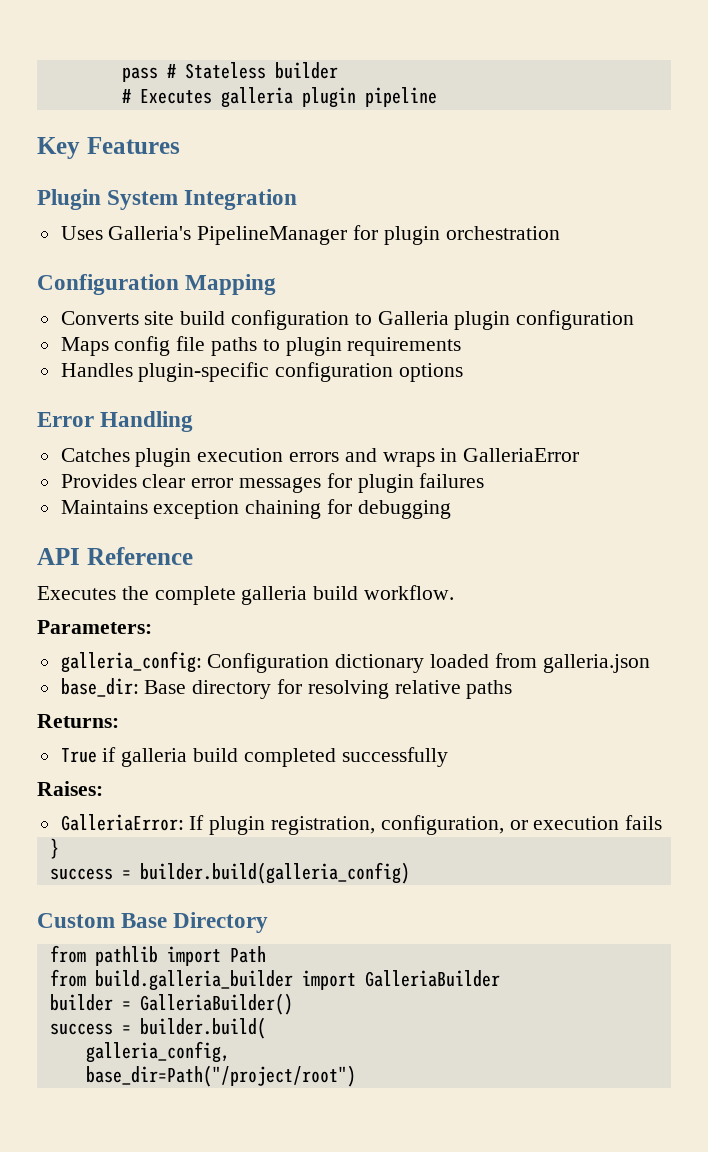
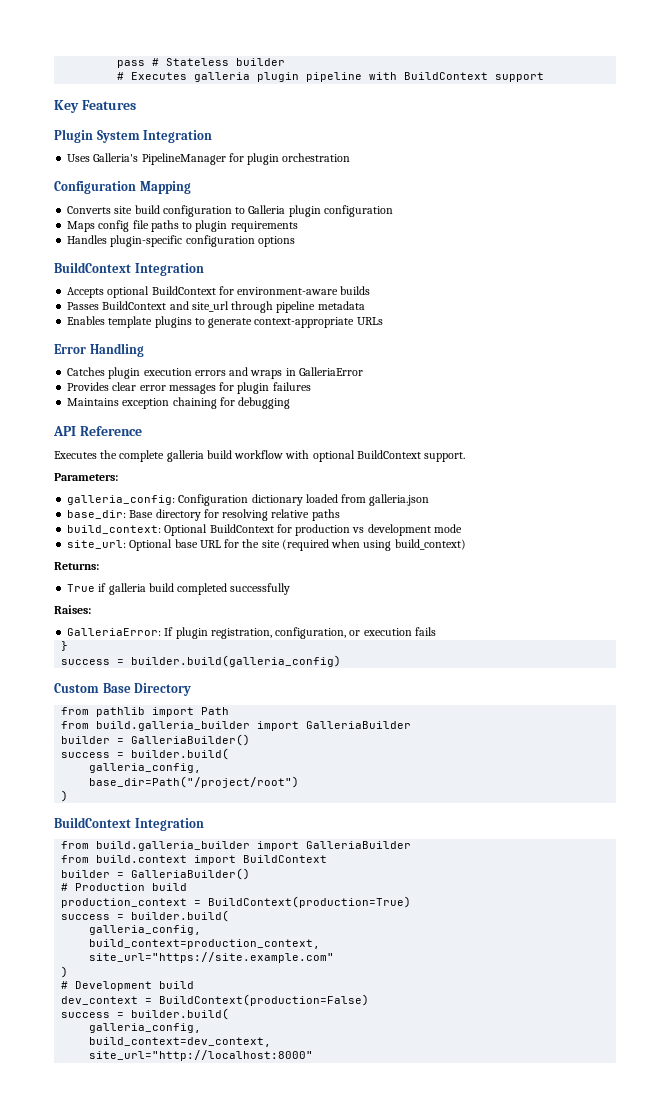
(437, 97) none -> [369,72,545,82] with BuildContext support
(464, 372) none -> [54,262,204,276] [67,286,371,298] [67,301,365,313] [67,316,383,328] // BuildContext Integration // Accepts optional BuildContext for environment-aware builds // Passes BuildContext and site_url through pipeline metadata // Enables template plugins to generate context-appropriate URLs
[364,585,455,600] workflow. -> [234,450,466,462] workflow with optional BuildContext support.
(513, 689) none -> [67,524,462,536] [67,539,466,551] // build_context: Optional BuildContext for production vs development mode // site_url: Optional base URL for the site (required when using build_context)
(356, 1076) none -> [61,790,69,802] [54,817,204,831] [61,841,412,851] [61,855,328,865] [61,868,251,880] [61,883,188,891] [61,896,412,908] [61,910,230,922] [89,925,202,935] [89,939,321,949] [89,952,335,963] [61,966,69,978] [61,981,195,991] [61,994,370,1006] [61,1008,230,1020] [89,1023,202,1033] [89,1037,272,1047] [89,1050,314,1061] // ) // BuildContext Integration // from build.galleria_builder import GalleriaBuilder // from build.context import BuildContext // builder = GalleriaBuilder() // # Production build // production_context = BuildContext(production=True) // success = builder.build( // galleria_config, // build_context=production_context, // site_url="https://site.example.com" // ) // # Development build // dev_context = BuildContext(production=False) // success = builder.build( // galleria_config, // build_context=dev_context, // site_url="http://localhost:8000"

